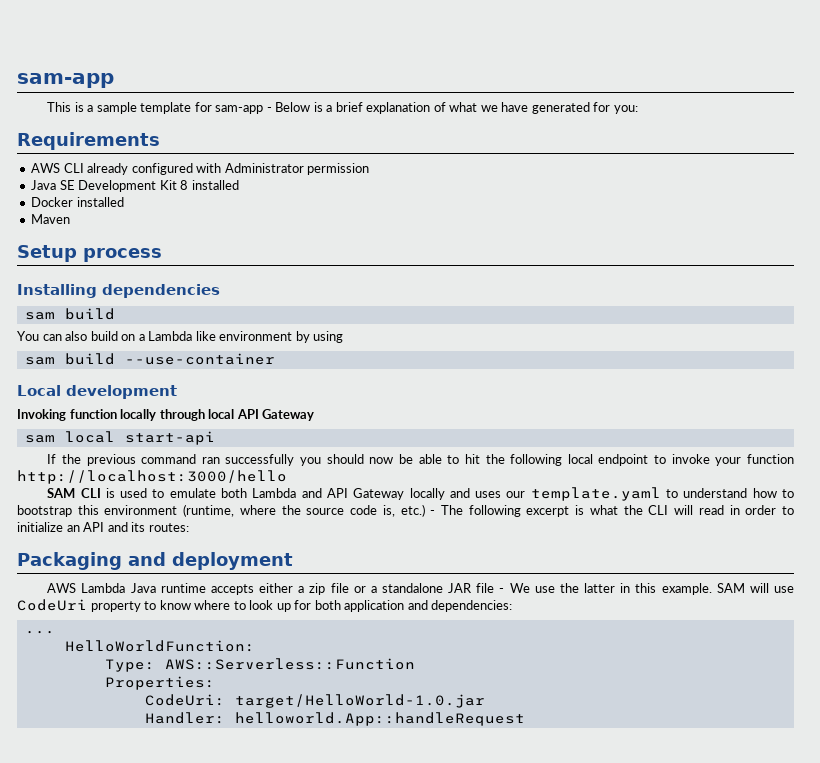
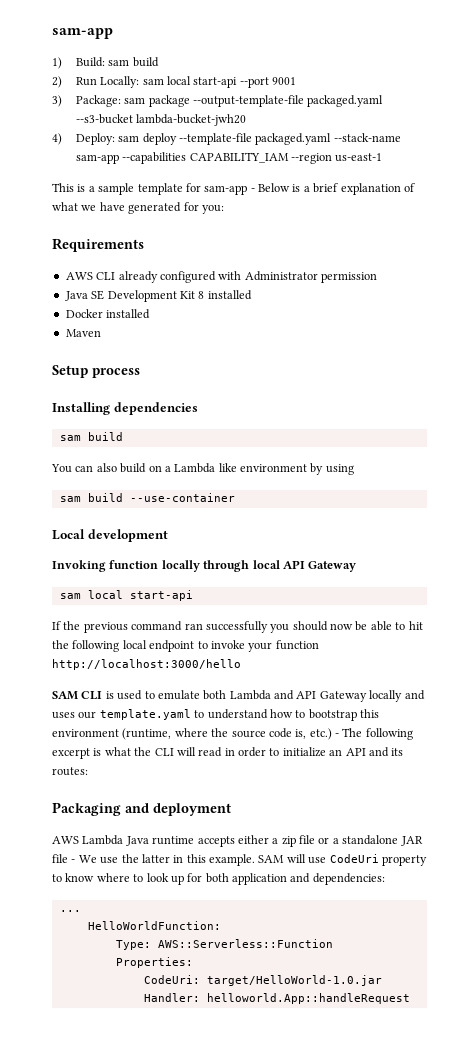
[17,73,114,88] sam-app -> [52,28,113,39] [52,57,159,69] [52,76,297,88] [52,95,384,107] [75,114,247,126] [52,133,401,145] [75,152,383,164] sam-app // 1) Build: sam build // 2) Run Locally: sam local start-api --port 9001 // 3) Package: sam package --output-template-file packaged.yaml --s3-bucket lambda-bucket-jwh20 // 4) Deploy: sam deploy --template-file packaged.yaml --stack-name sam-app --capabilities CAPABILITY_IAM --region us-east-1

